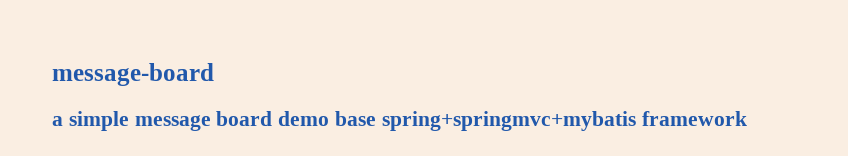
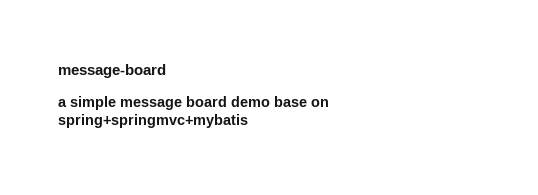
[381,111,747,131] spring+springmvc+mybatis framework -> [311,99,329,107] [58,114,248,128] on spring+springmvc+mybatis

